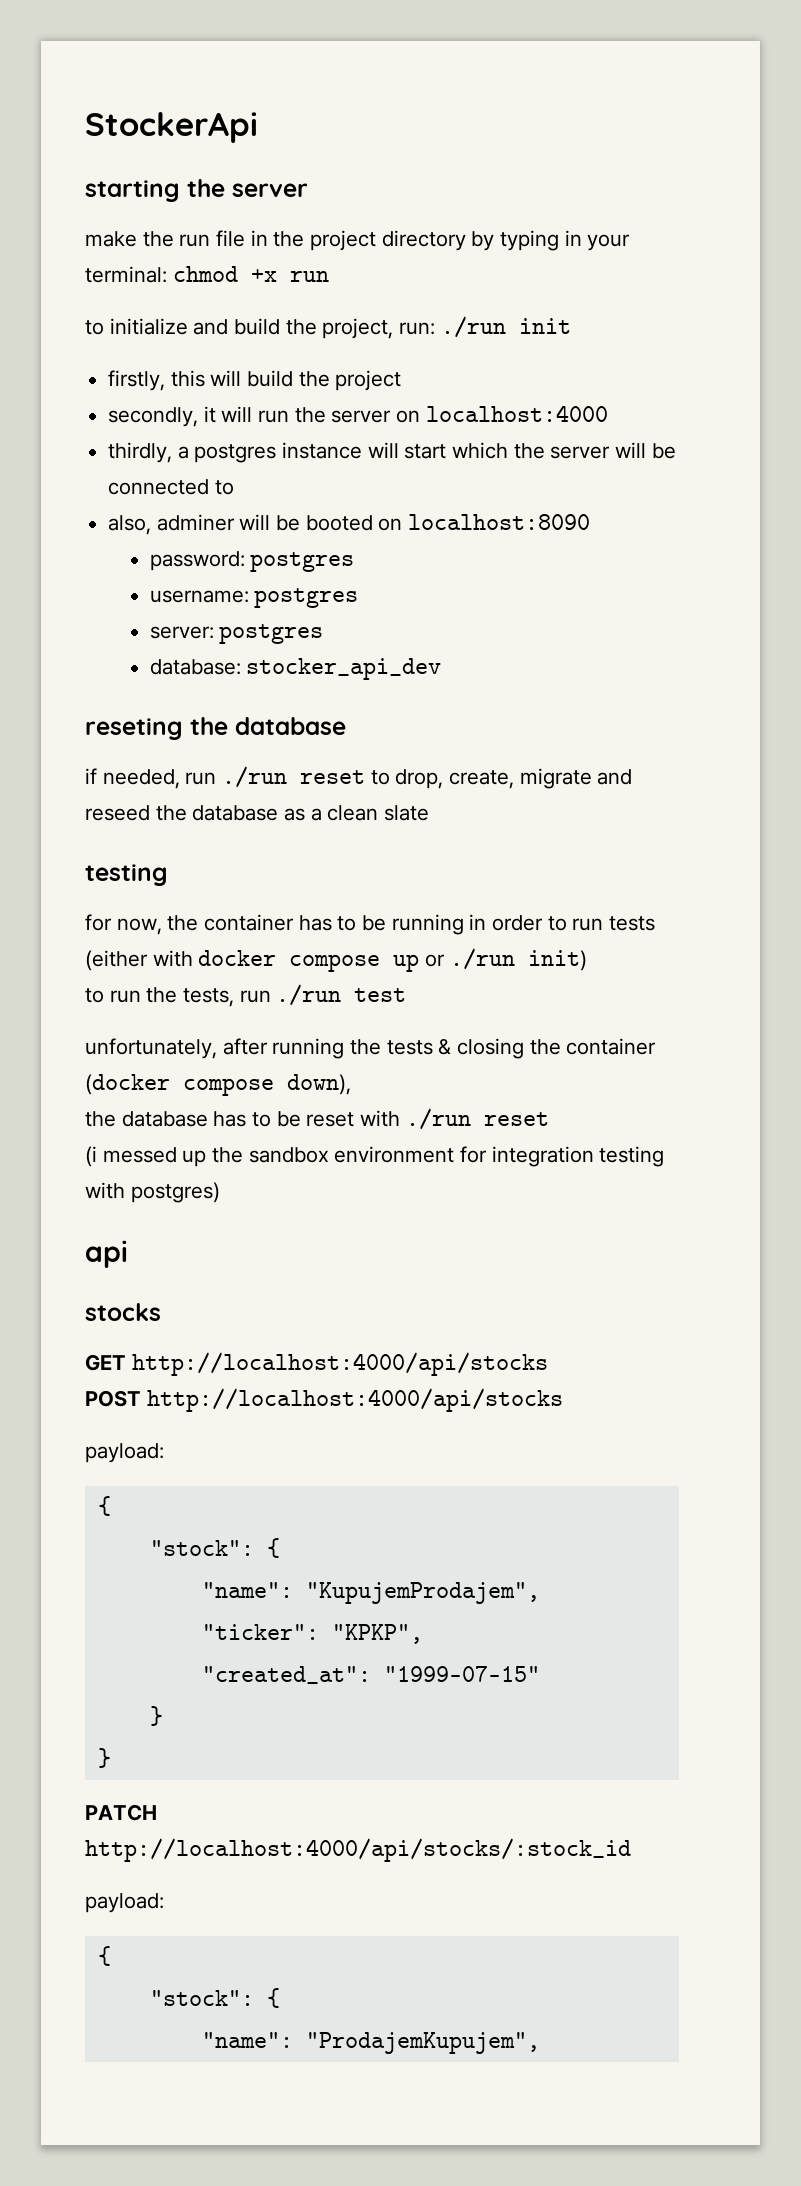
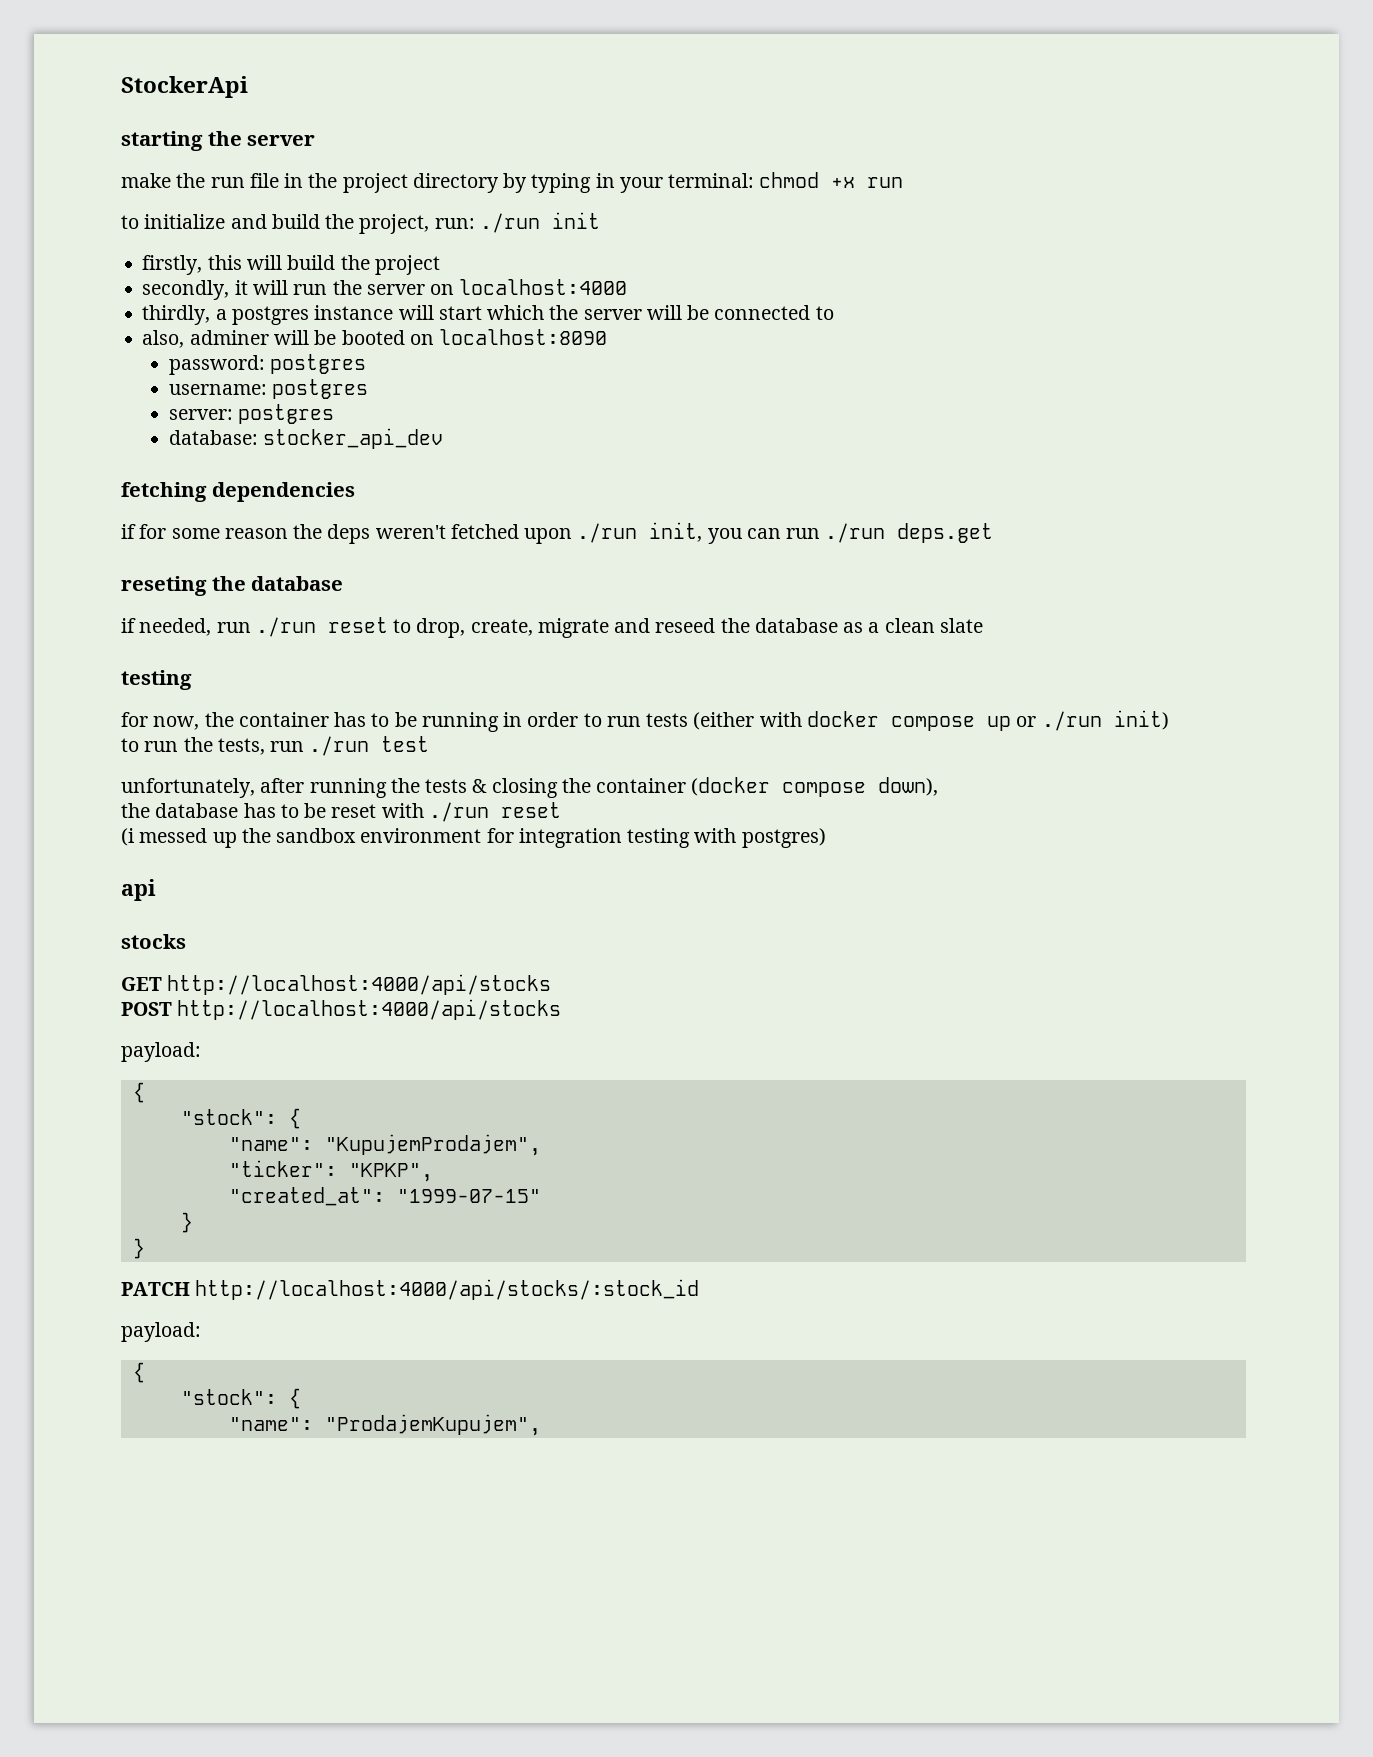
(442, 669) none -> [121,482,355,502] [121,522,994,544] // fetching dependencies // if for some reason the deps weren't fetched upon ./run init, you can run ./run deps.get

